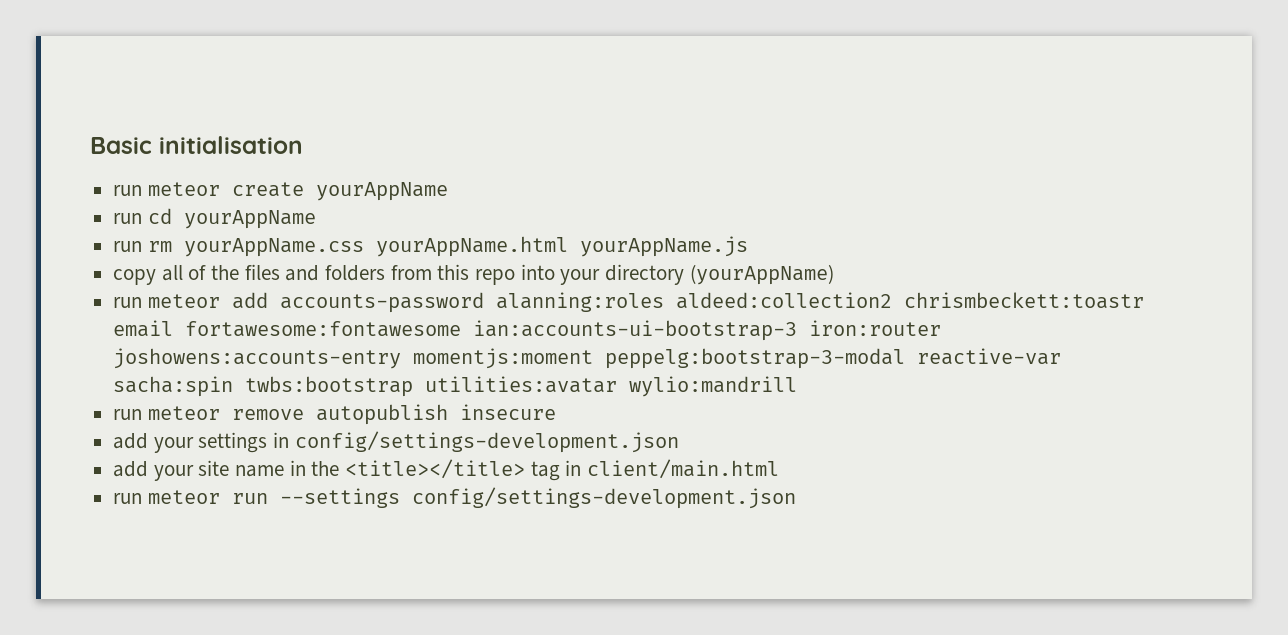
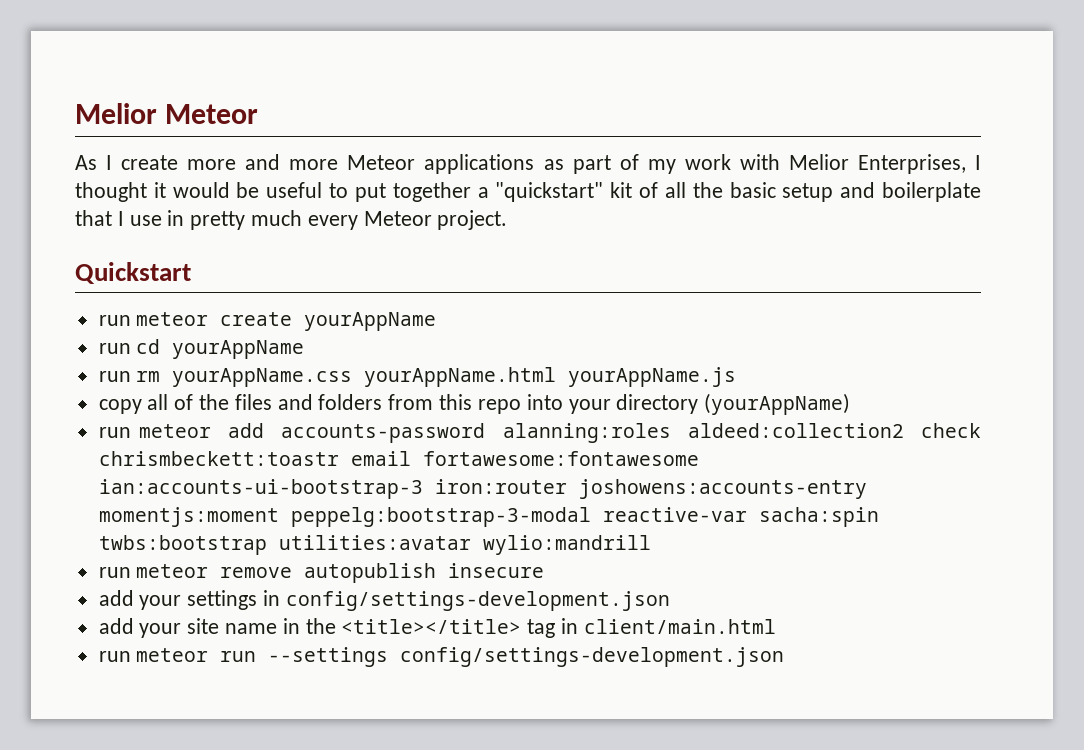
[90,136,303,154] Basic initialisation -> [75,103,259,124] [75,154,981,174] [75,182,982,202] [75,210,508,230] [75,262,191,284] Melior Meteor // As I create more and more Meteor applications as part of my work with Melior Enterprises, I thought it would be useful to put together a "quickstart" kit of all the basic setup and boilerplate that I use in pretty much every Meteor project. // Quickstart
(892, 300) none -> [921,423,981,438] check

